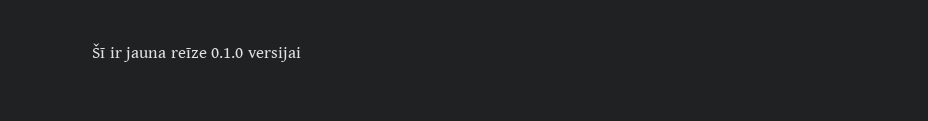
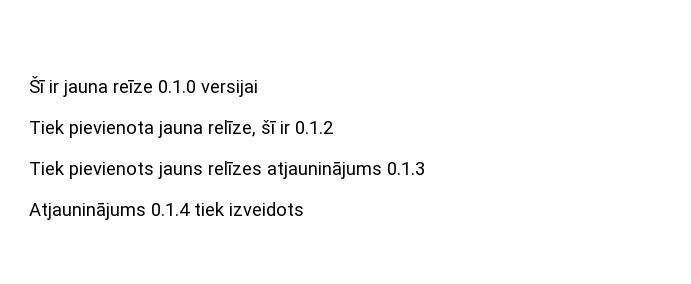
(301, 54) none -> [29,120,333,138] [29,161,425,179] [29,202,304,220] // Tiek pievienota jauna relīze, šī ir 0.1.2 // Tiek pievienots jauns relīzes atjauninājums 0.1.3 // Atjauninājums 0.1.4 tiek izveidots

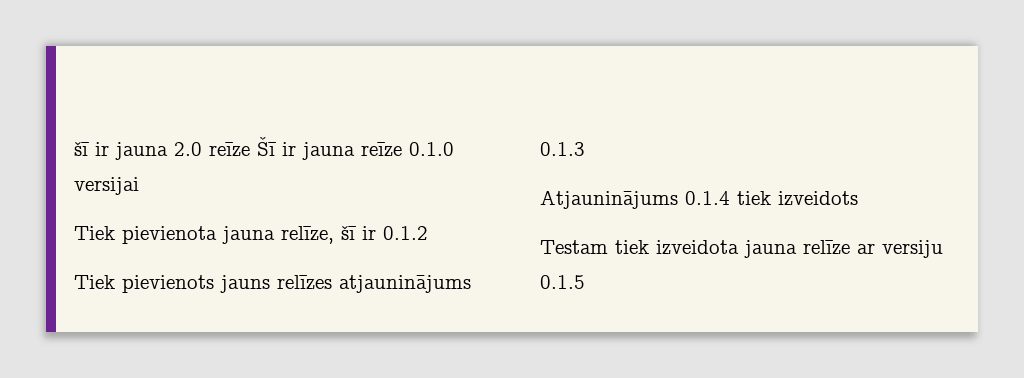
(29, 84) none -> [74,142,250,160] šī ir jauna 2.0 reīze
(304, 209) none -> [540,240,943,258] [540,275,585,289] // Testam tiek izveidota jauna relīze ar versiju 0.1.5

